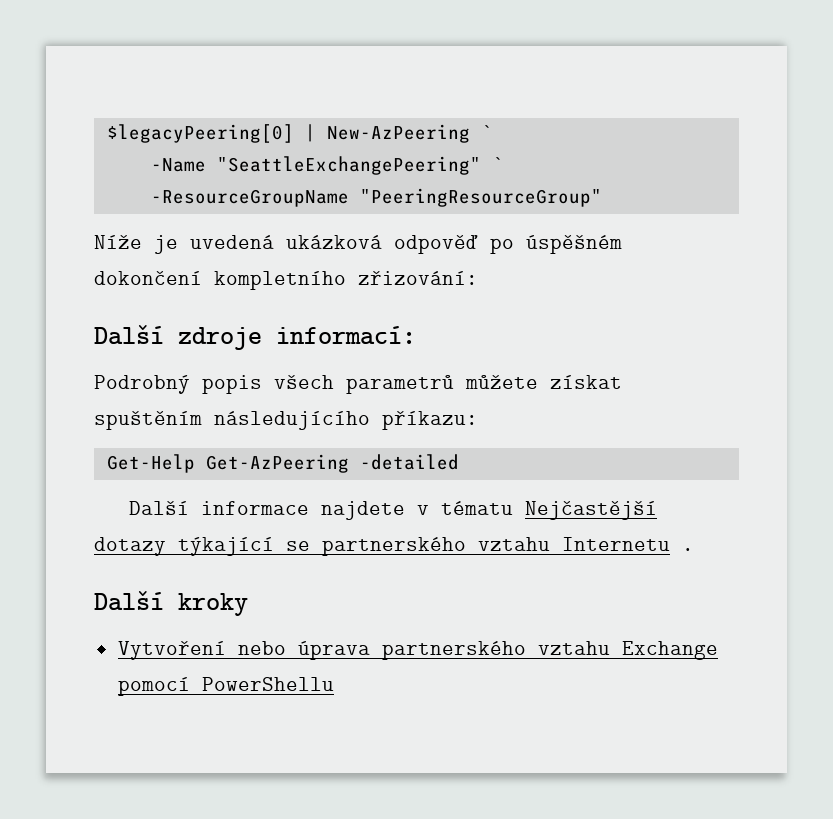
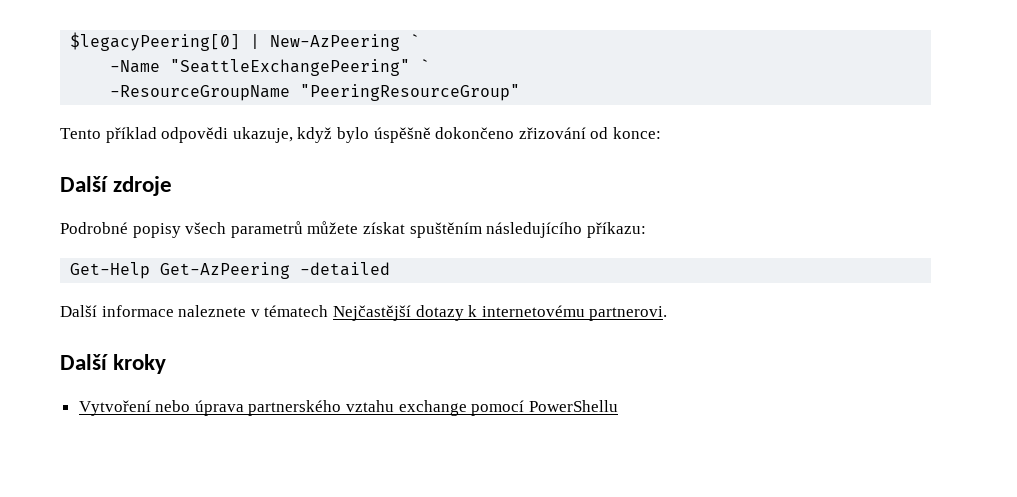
[94,235,622,254] [94,271,478,290] Níže je uvedená ukázková odpověď po úspěšném dokončení kompletního zřizování: -> [60,127,661,143] Tento příklad odpovědi ukazuje, když bylo úspěšně dokončeno zřizování od konce:
[276,326,416,345] [94,375,262,394] informací: // Podrobný popis -> [60,222,181,238] // Podrobné popisy
[321,501,658,520] [94,537,694,556] najdete v tématu Nejčastější dotazy týkající se partnerského vztahu Internetu . -> [178,305,668,321] naleznete v tématech Nejčastější dotazy k internetovému partnerovi.
[621,641,718,660] Exchange -> [398,400,467,416] exchange

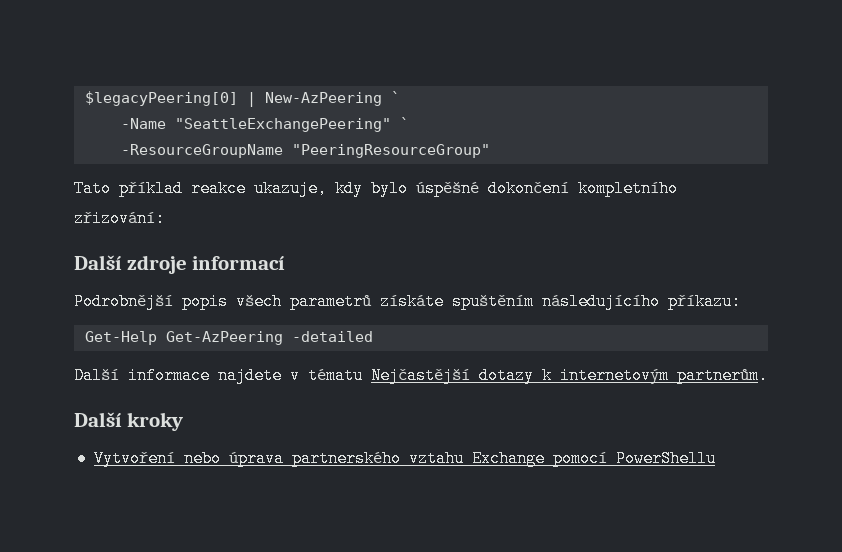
[60,127,661,143] [60,176,173,196] [60,221,405,238] Tento příklad odpovědi ukazuje, když bylo úspěšně dokončeno zřizování od konce: // Další zdroje // Podrobné popisy všech parametrů můžete získat -> [74,180,678,197] [74,210,165,227] [74,255,286,274] [74,293,444,310] Tato příklad reakce ukazuje, kdy bylo úspěšné dokončení kompletního zřizování: // Další zdroje informací // Podrobnější popis všech parametrů získáte
[178,305,329,317] naleznete v tématech -> [218,367,363,384] najdete v tématu
[481,305,668,321] internetovému partnerovi. -> [560,367,768,384] internetovým partnerům.
[398,400,467,416] exchange -> [471,450,545,467] Exchange

